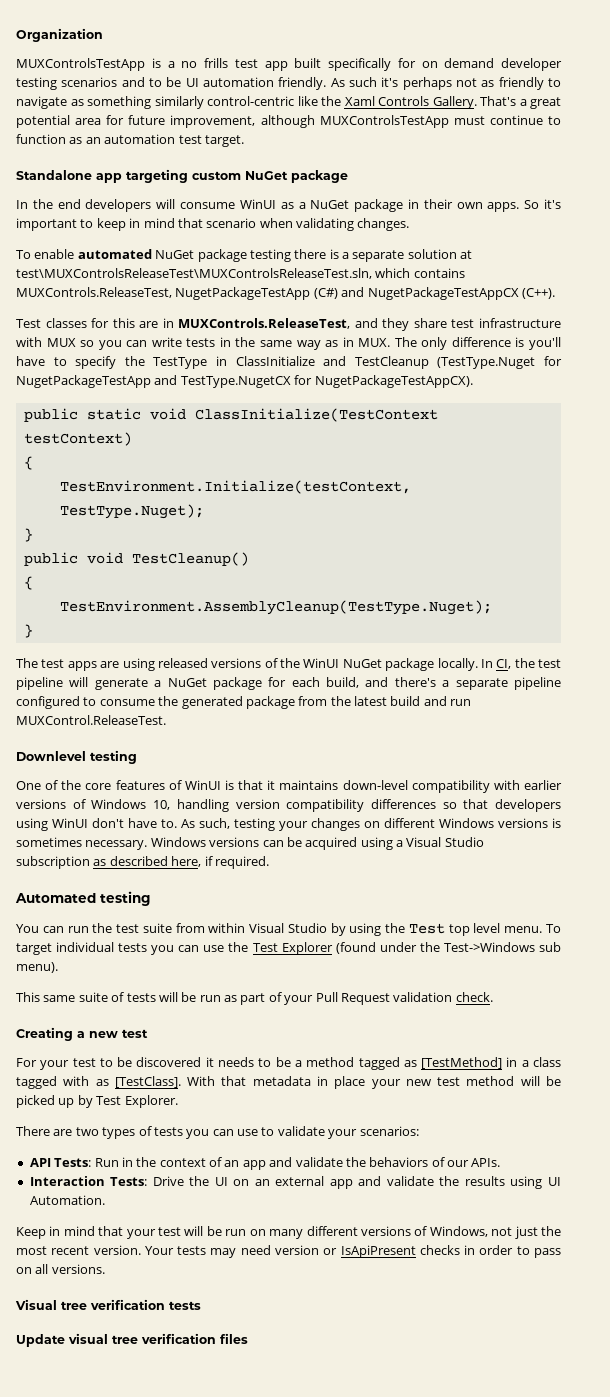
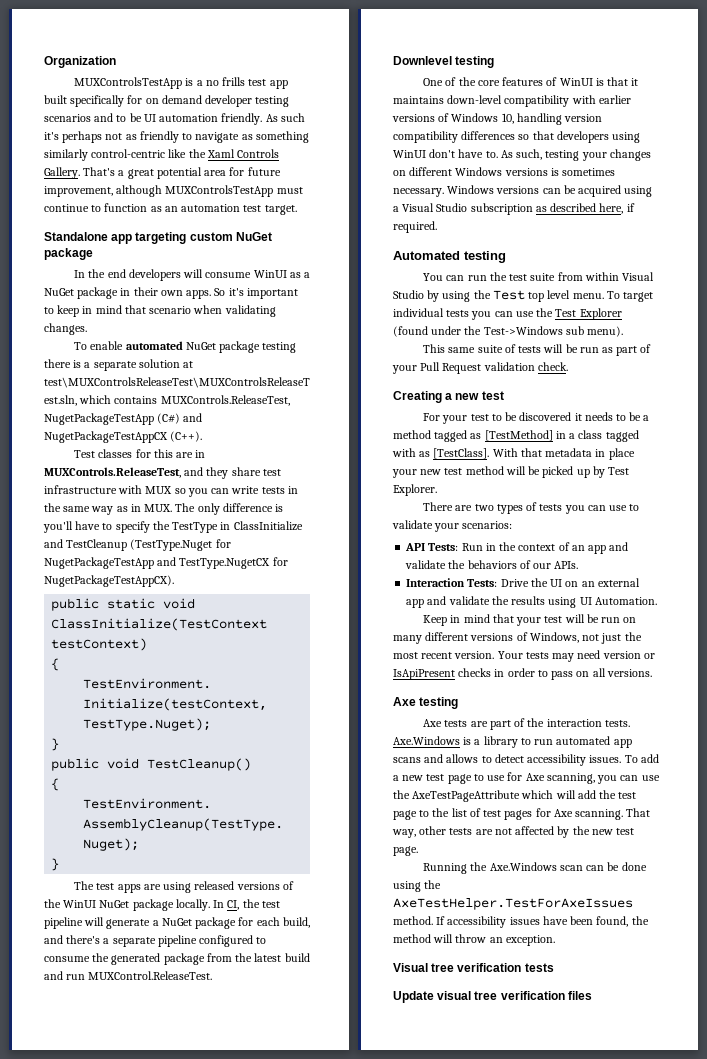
(105, 1269) none -> [393,697,459,709] [423,718,630,730] [393,736,632,748] [393,754,659,766] [393,772,660,784] [393,790,637,802] [393,808,651,820] [392,826,635,838] [393,846,418,856] [423,862,647,874] [393,880,442,892] [393,898,633,910] [393,916,649,928] [393,934,555,946] // Axe testing // Axe tests are part of the interaction tests. Axe.Windows is a library to run automated app scans and allows to detect accessibility issues. To add a new test page to use for Axe scanning, you can use the AxeTestPageAttribute which will add the test page to the list of test pages for Axe scanning. That way, other tests are not affected by the new test page. // Running the Axe.Windows scan can be done using the AxeTestHelper.TestForAxeIssues method. If accessibility issues have been found, the method will throw an exception.

